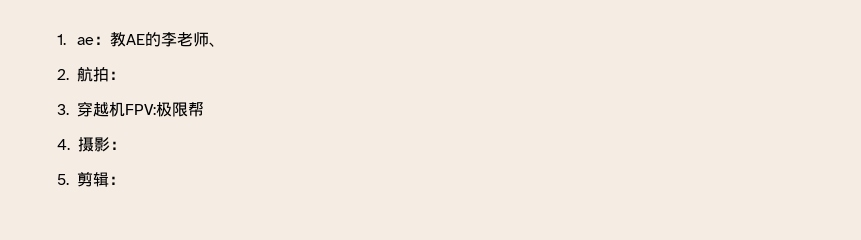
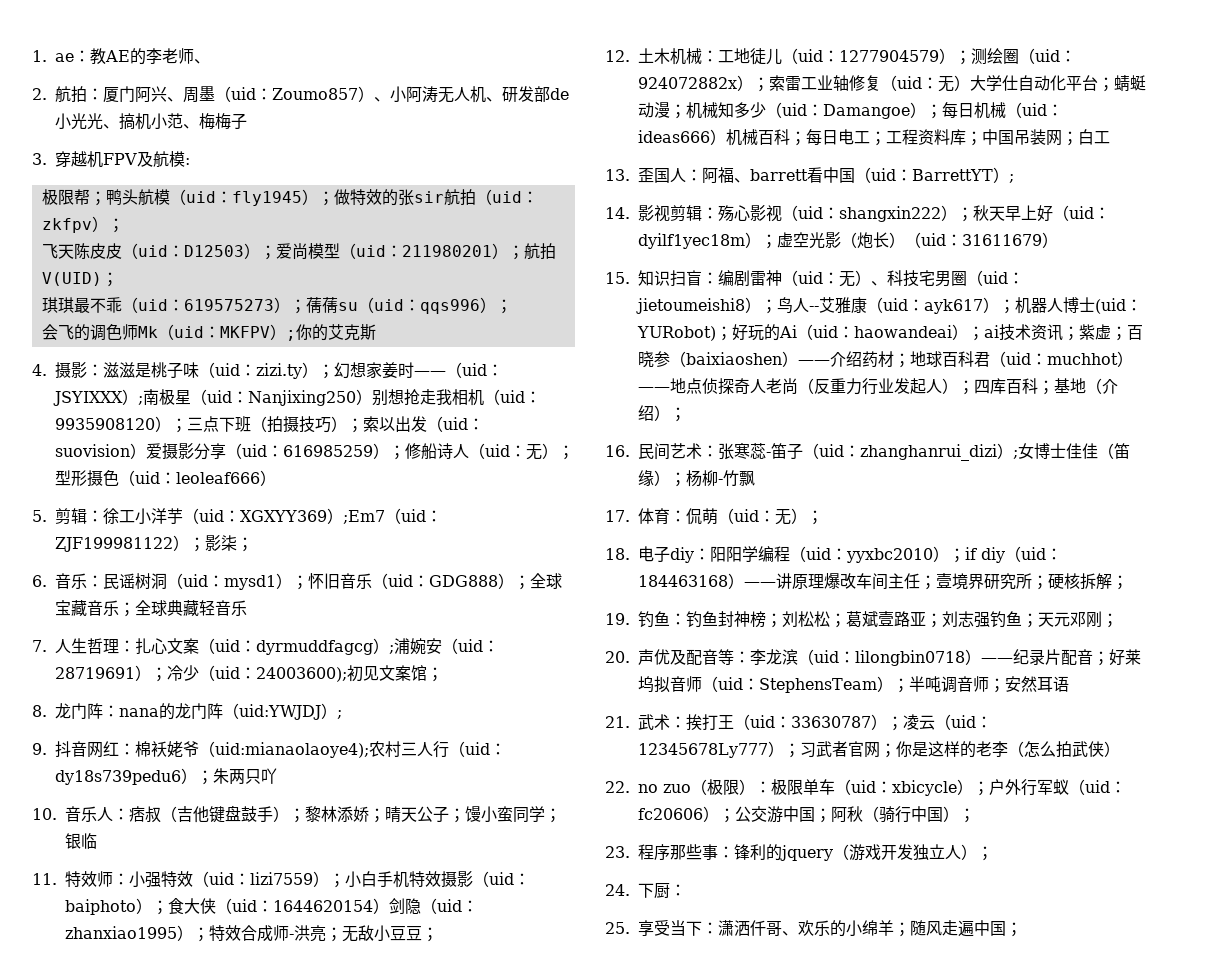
[57,101,205,117] [57,137,126,152] [57,172,126,187] // 3.穿越机FPV:极限帮 // 4.摄影： // 5.剪辑： -> [103,86,570,103] [55,113,248,130] [32,151,191,168] [41,189,538,206] [41,216,124,233] [41,243,556,260] [41,272,118,287] [41,297,512,314] [41,324,376,341] [32,362,504,379] [53,389,542,406] [55,416,485,433] [55,443,575,460] [55,470,277,486] [32,508,443,525] [55,535,254,552] [32,573,563,590] [55,600,248,617] [32,638,500,655] [55,665,444,682] [32,703,343,720] [32,741,507,758] [55,768,278,785] [32,805,561,823] [65,833,97,849] [32,871,530,888] [65,898,478,915] [65,925,438,942] [605,48,1076,65] [638,75,1146,92] [638,102,1063,119] [638,129,1110,146] [605,167,1014,184] [605,205,1110,222] [638,232,1058,249] [605,270,1024,287] [636,297,1142,314] [637,324,1143,341] [638,351,1133,368] [638,378,1118,395] [638,405,686,422] [605,443,1130,461] [638,470,755,487] [605,508,823,525] [605,546,1062,563] [638,573,1128,590] [605,611,1118,628] [605,649,1141,666] [638,676,1069,693] [605,714,992,731] [638,741,1120,758] [605,779,1126,796] [638,806,975,823] [605,844,993,861] [605,883,686,898] [605,920,1022,937] 厦门阿兴、周墨（uid：Zoumo857）、小阿涛无人机、研发部de小光光、搞机小范、梅梅子 // 3.穿越机FPV及航模: // 极限帮；鸭头航模（uid：fly1945）；做特效的张sir航拍（uid：zkfpv）； // 飞天陈皮皮（uid：D12503）；爱尚模型（uid：211980201）；航拍V(UID)； // 琪琪最不乖（uid：619575273）；蒨蒨su（uid：qqs996）； // 会飞的调色师Mk（uid：MKFPV）;你的艾克斯 // 4.摄影：滋滋是桃子味（uid：zizi.ty）；幻想家姜时——（uid：JSYIXXX）;南极星（uid：Nanjixing250）别想抢走我相机（uid：9935908120）；三点下班（拍摄技巧）；索以出发（uid：suovision）爱摄影分享（uid：616985259）；修船诗人（uid：无）；型形摄色（uid：leoleaf666） // 5.剪辑：徐工小洋芋（uid：XGXYY369）;Em7（uid：ZJF199981122）；影柒； // 6.音乐：民谣树洞（uid：mysd1）；怀旧音乐（uid：GDG888）；全球宝藏音乐；全球典藏轻音乐 // 7.人生哲理：扎心文案（uid：dyrmuddfagcg）;浦婉安（uid：28719691）；冷少（uid：24003600);初见文案馆； // 8.龙门阵：nana的龙门阵（uid:YWJDJ）; // 9.抖音网红：棉袄姥爷（uid:mianaolaoye4);农村三人行（uid：dy18s739pedu6）；朱两只吖 // 10.音乐人：痞叔（吉他键盘鼓手）；黎林添娇；晴天公子；馒小蛮同学；银临 // 11.特效师：小强特效（uid：lizi7559）；小白手机特效摄影（uid：baiphoto）；食大侠（uid：1644620154）剑隐（uid：zhanxiao1995）；特效合成师-洪亮；无敌小豆豆； // 12.土木机械：工地徒儿（uid：1277904579）；测绘圈（uid：924072882x）；索雷工业轴修复（uid：无）大学仕自动化平台；蜻蜓动漫；机械知多少（uid：Damangoe）；每日机械（uid：ideas666）机械百科；每日电工；工程资料库；中国吊装网；白工 // 13.歪国人：阿福、barrett看中国（uid：BarrettYT）; // 14.影视剪辑：殇心影视（uid：shangxin222）；秋天早上好（uid：dyilf1yec18m）；虚空光影（炮长）（uid：31611679） // 15.知识扫盲：编剧雷神（uid：无）、科技宅男圈（uid：jietoumeishi8）；鸟人--艾雅康（uid：ayk617）；机器人博士(uid：YURobot)；好玩的Ai（uid：haowandeai）；ai技术资讯；紫虚；百晓参（baixiaoshen）——介绍药材；地球百科君（uid：muchhot）——地点侦探奇人老尚（反重力行业发起人）；四库百科；基地（介绍）； // 16.民间艺术：张寒蕊-笛子（uid：zhanghanrui_dizi）;女博士佳佳（笛缘）；杨柳-竹飘 // 17.体育：侃萌（uid：无）； // 18.电子diy：阳阳学编程（uid：yyxbc2010）；if diy（uid：184463168）——讲原理爆改车间主任；壹境界研究所；硬核拆解； // 19.钓鱼：钓鱼封神榜；刘松松；葛斌壹路亚；刘志强钓鱼；天元邓刚； // 20.声优及配音等：李龙滨（uid：lilongbin0718）——纪录片配音；好莱坞拟音师（uid：StephensTeam）；半吨调音师；安然耳语 // 21.武术：挨打王（uid：33630787）；凌云（uid：12345678Ly777）；习武者官网；你是这样的老李（怎么拍武侠） // 22. no zuo（极限）：极限单车（uid：xbicycle）；户外行军蚁（uid：fc20606）；公交游中国；阿秋（骑行中国）； // 23.程序那些事：锋利的jquery（游戏开发独立人）； // 24.下厨： // 25.享受当下：潇洒仟哥、欢乐的小绵羊；随风走遍中国；

